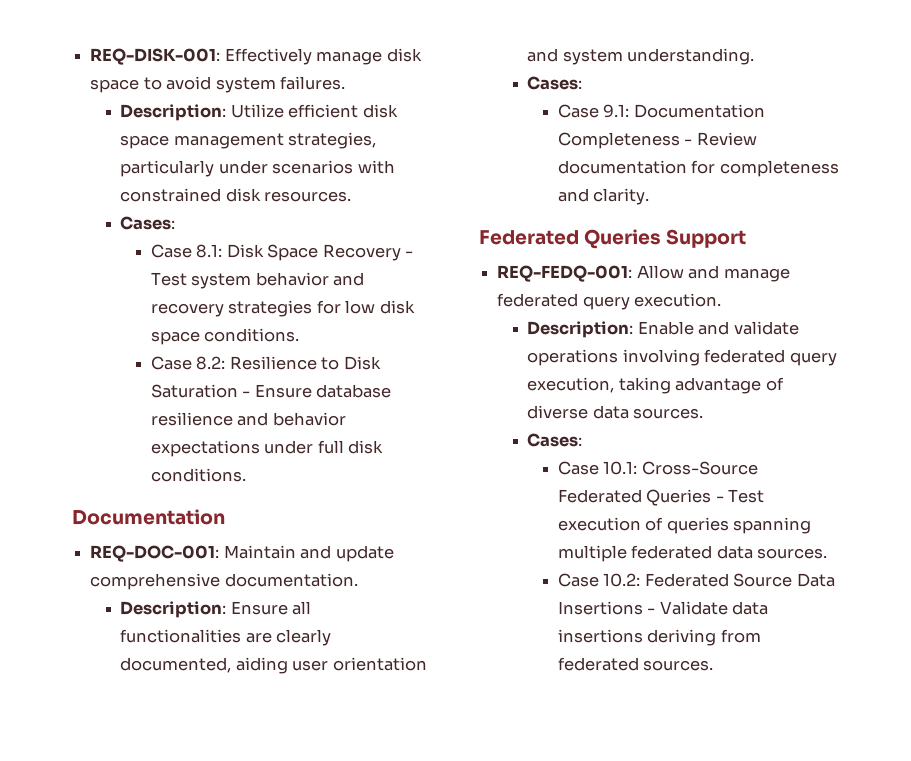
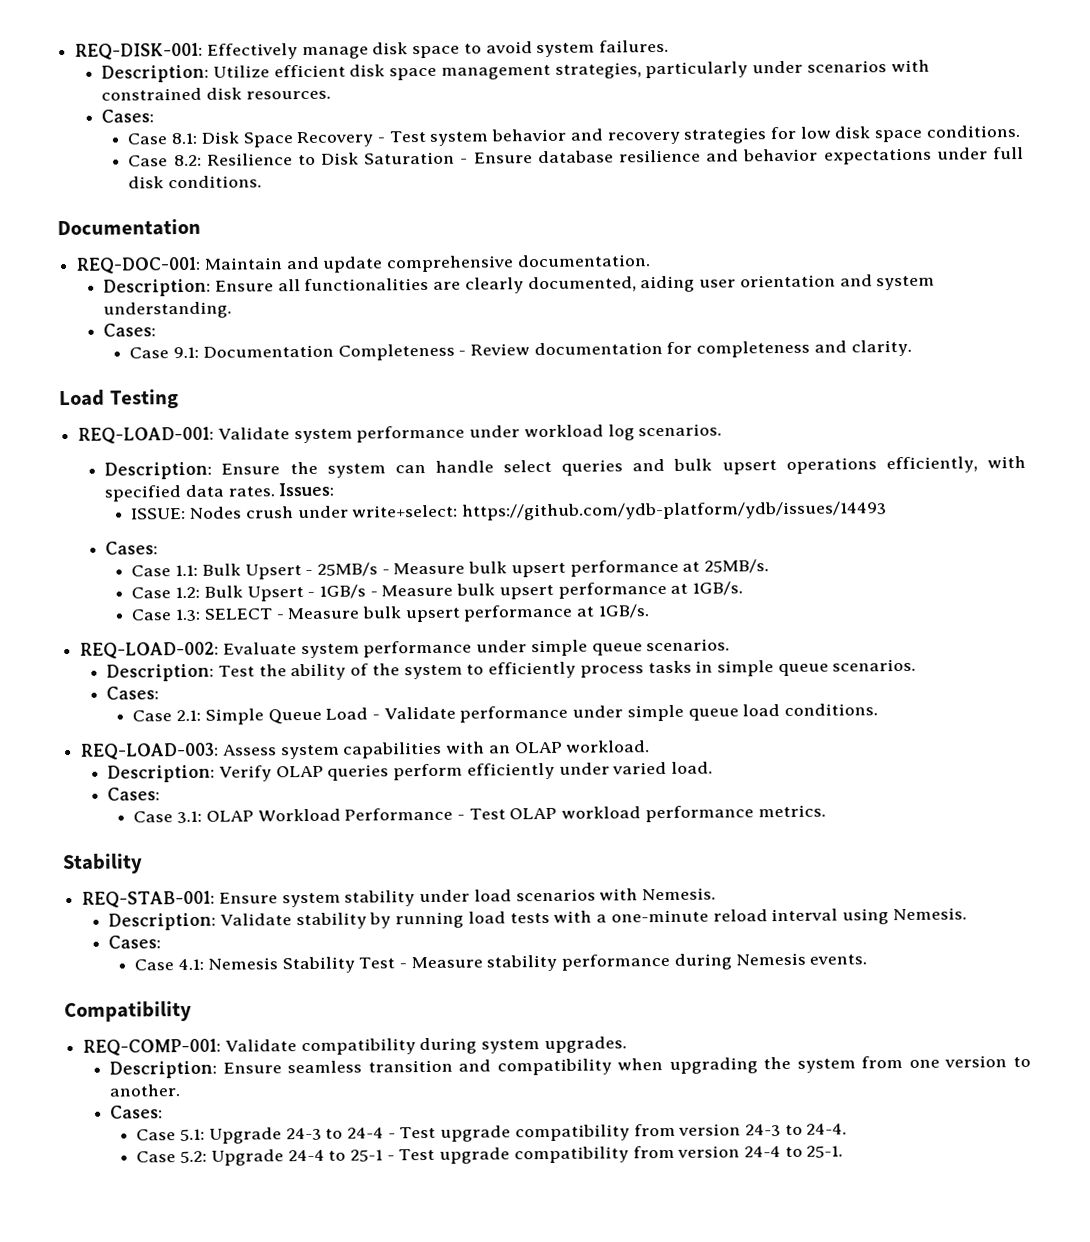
[479,229,747,249] [497,265,790,282] [497,293,722,310] [527,321,799,338] [527,349,837,366] [527,377,784,394] [527,405,704,419] [527,433,583,447] [557,461,758,475] [557,489,765,506] [557,517,812,534] [557,545,828,562] [557,573,835,587] [557,601,769,615] [557,629,761,646] [557,657,714,671] Federated Queries Support // REQ-FEDQ-001: Allow and manage federated query execution. // Description: Enable and validate operations involving federated query execution, taking advantage of diverse data sources. // Cases: // Case 10.1: Cross-Source Federated Queries - Test execution of queries spanning multiple federated data sources. // Case 10.2: Federated Source Data Insertions - Validate data insertions deriving from federated sources. -> [59,389,179,409] [78,423,723,444] [104,455,1026,480] [104,482,335,502] [131,501,887,521] [105,541,159,555] [131,559,770,580] [131,581,744,602] [131,604,649,623] [80,638,731,659] [106,658,917,682] [106,686,160,700] [132,703,879,725] [81,740,651,760] [107,761,714,783] [107,787,161,801] [133,804,826,824] [62,853,143,875] [82,887,717,908] [108,907,967,931] [108,935,162,949] [134,952,868,974] [64,1000,192,1023] [83,1036,627,1056] [109,1055,1031,1079] [109,1084,181,1097] [110,1105,164,1119] [136,1123,848,1144] [136,1145,844,1166] Load Testing // REQ-LOAD-001: Validate system performance under workload log scenarios. // Description: Ensure the system can handle select queries and bulk upsert operations efficiently, with specified data rates. Issues: // ISSUE: Nodes crush under write+select: https://github.com/ydb-platform/ydb/issues/14493 // Cases: // Case 1.1: Bulk Upsert - 25MB/s - Measure bulk upsert performance at 25MB/s. // Case 1.2: Bulk Upsert - 1GB/s - Measure bulk upsert performance at 1GB/s. // Case 1.3: SELECT - Measure bulk upsert performance at 1GB/s. // REQ-LOAD-002: Evaluate system performance under simple queue scenarios. // Description: Test the ability of the system to efficiently process tasks in simple queue scenarios. // Cases: // Case 2.1: Simple Queue Load - Validate performance under simple queue load conditions. // REQ-LOAD-003: Assess system capabilities with an OLAP workload. // Description: Verify OLAP queries perform efficiently under varied load. // Cases: // Case 3.1: OLAP Workload Performance - Test OLAP workload performance metrics. // Stability // REQ-STAB-001: Ensure system stability under load scenarios with Nemesis. // Description: Validate stability by running load tests with a one-minute reload interval using Nemesis. // Cases: // Case 4.1: Nemesis Stability Test - Measure stability performance during Nemesis events. // Compatibility // REQ-COMP-001: Validate compatibility during system upgrades. // Description: Ensure seamless transition and compatibility when upgrading the system from one version to another. // Cases: // Case 5.1: Upgrade 24-3 to 24-4 - Test upgrade compatibility from version 24-3 to 24-4. // Case 5.2: Upgrade 24-4 to 25-1 - Test upgrade compatibility from version 24-4 to 25-1.

